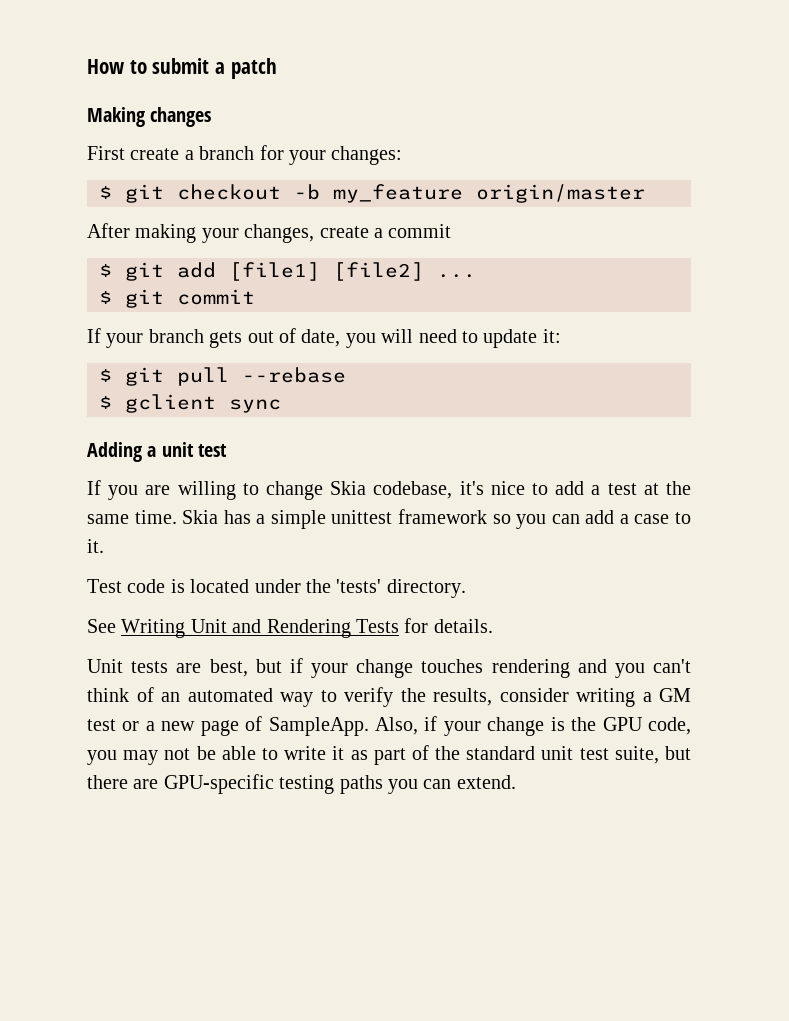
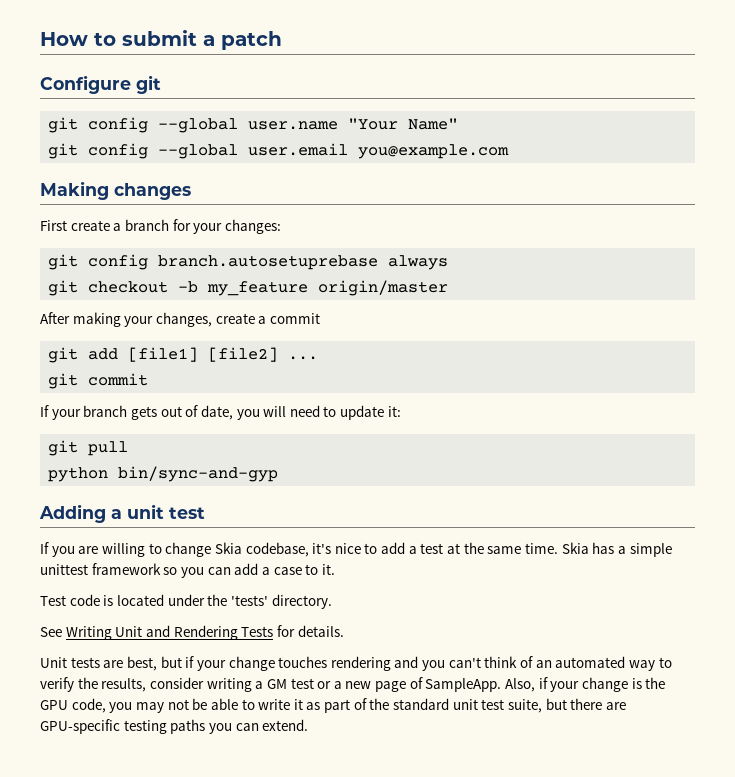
(277, 68) none -> [40,75,161,94] [48,117,459,133] [48,143,510,159] // Configure git // git config --global user.name "Your Name" // git config --global user.email you@example.com
[99,186,112,199] $ -> [48,254,449,270] git config branch.autosetuprebase always //
[99,264,112,277] $ -> (320, 318) none
[99,291,112,304] $ -> (319, 358) none
[99,369,112,382] $ -> (401, 411) none
[242,367,346,383] [99,394,281,413] --rebase // $ gclient sync -> [48,466,279,482] // python bin/sync-and-gyp

